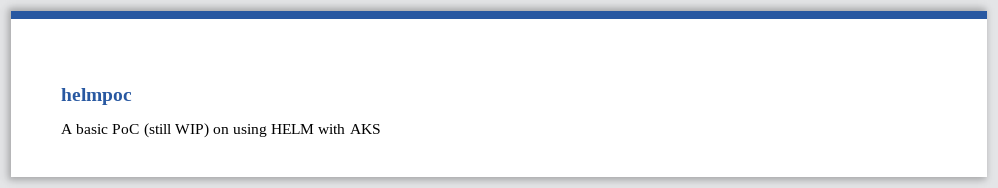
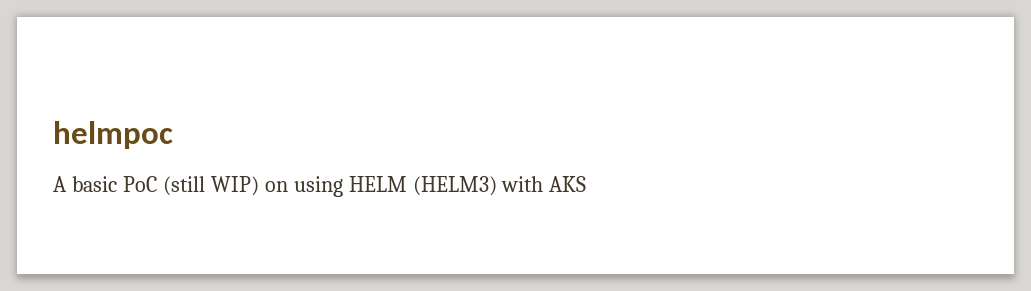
(315, 129) none -> [412,176,497,196] (HELM3)

